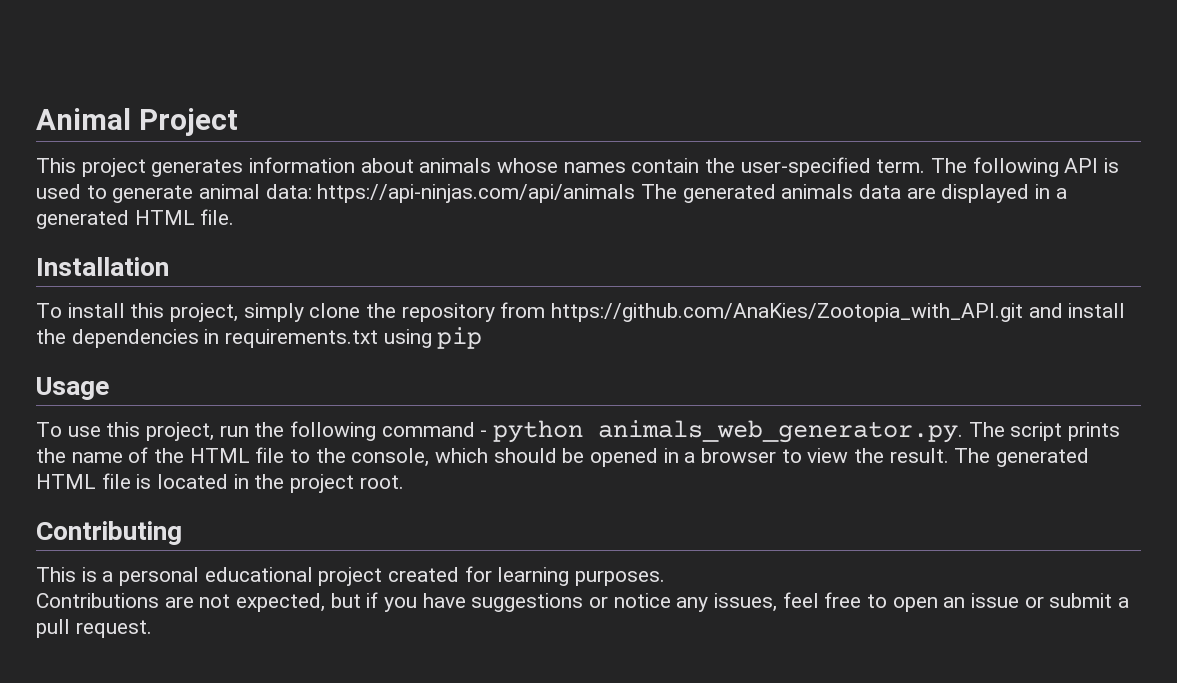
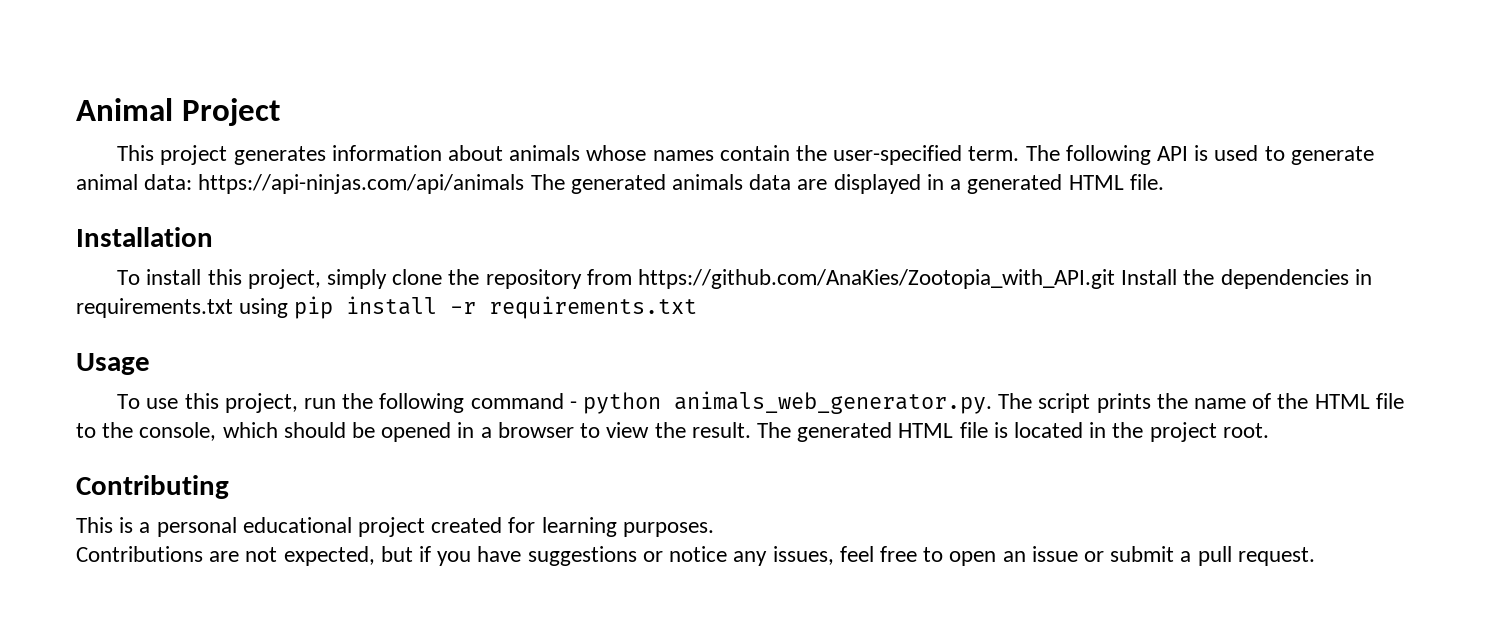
[1028,303,1126,318] and install -> [1121,269,1178,285] Install
(483, 338) none -> [346,296,698,319] install -r requirements.txt

